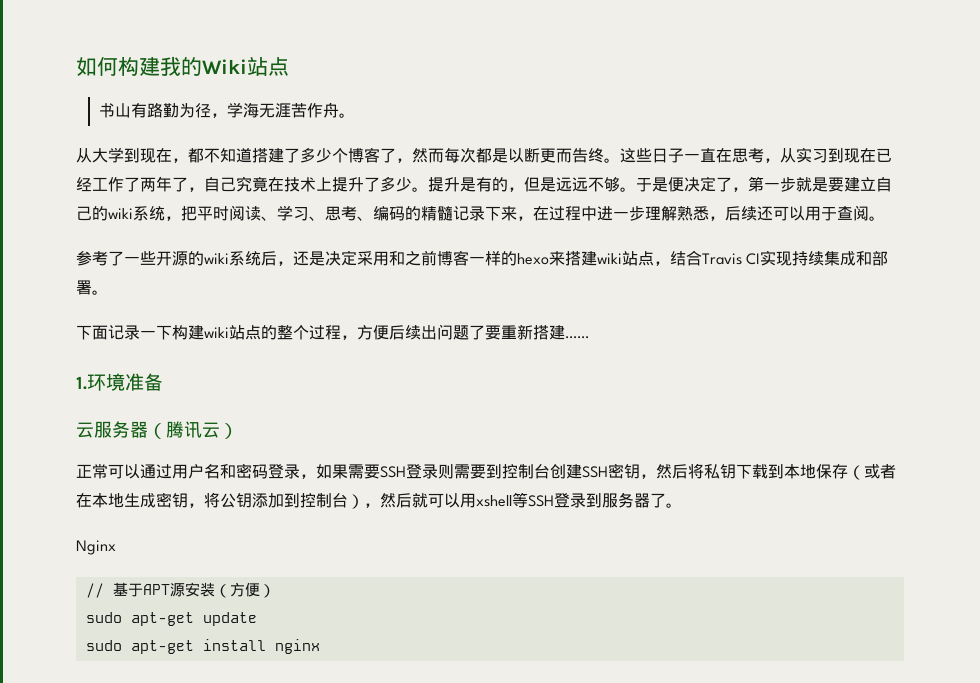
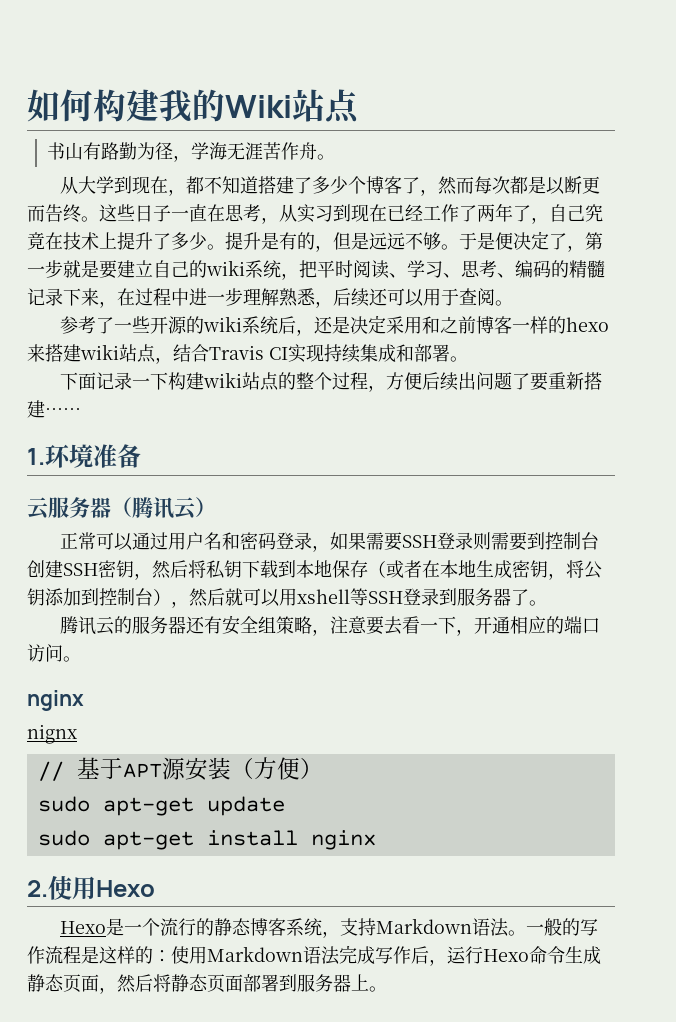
[76,540,116,555] Nginx -> [60,615,601,636] [27,644,81,662] [27,690,84,711] [27,724,77,744] 腾讯云的服务器还有安全组策略，注意要去看一下，开通相应的端口访问。 // nginx // nignx
(320, 646) none -> [27,875,155,900] [60,918,599,938] [27,945,601,966] [27,974,387,994] // 2.使用Hexo // Hexo是一个流行的静态博客系统，支持Markdown语法。一般的写作流程是这样的：使用Markdown语法完成写作后，运行Hexo命令生成静态页面，然后将静态页面部署到服务器上。

